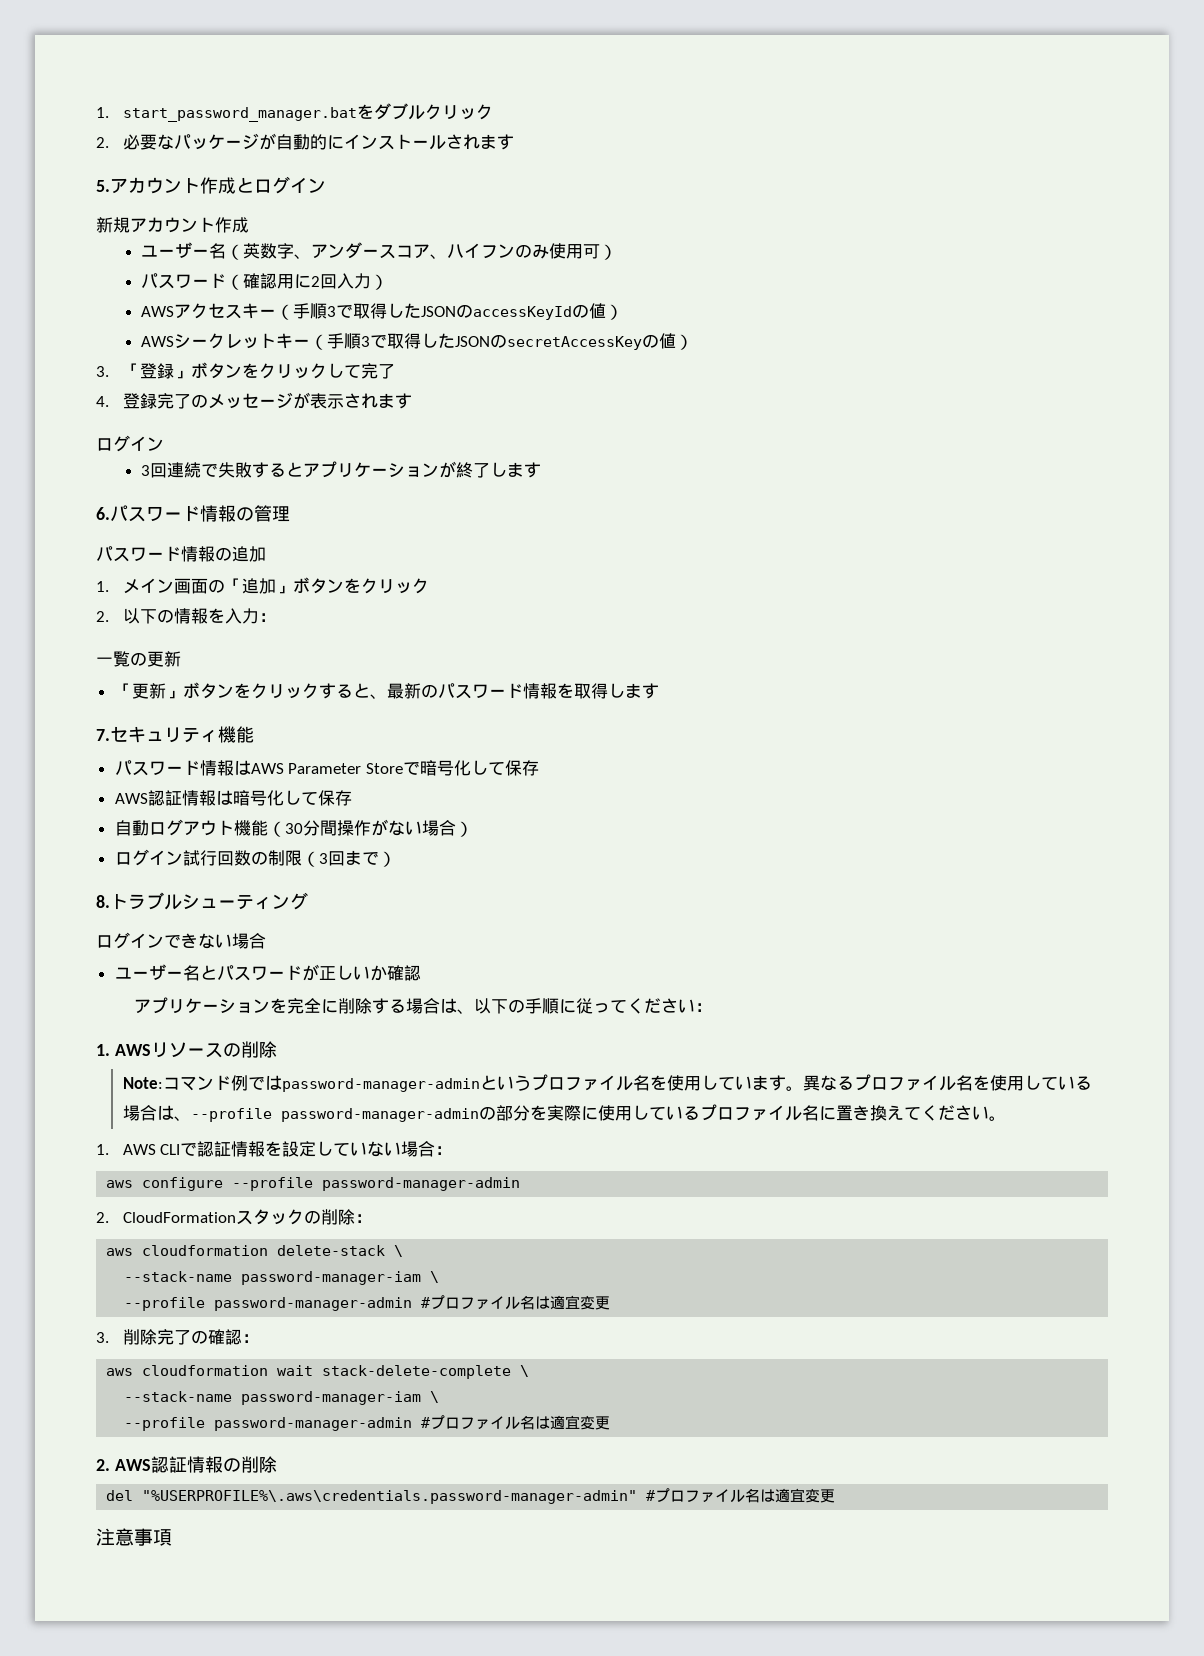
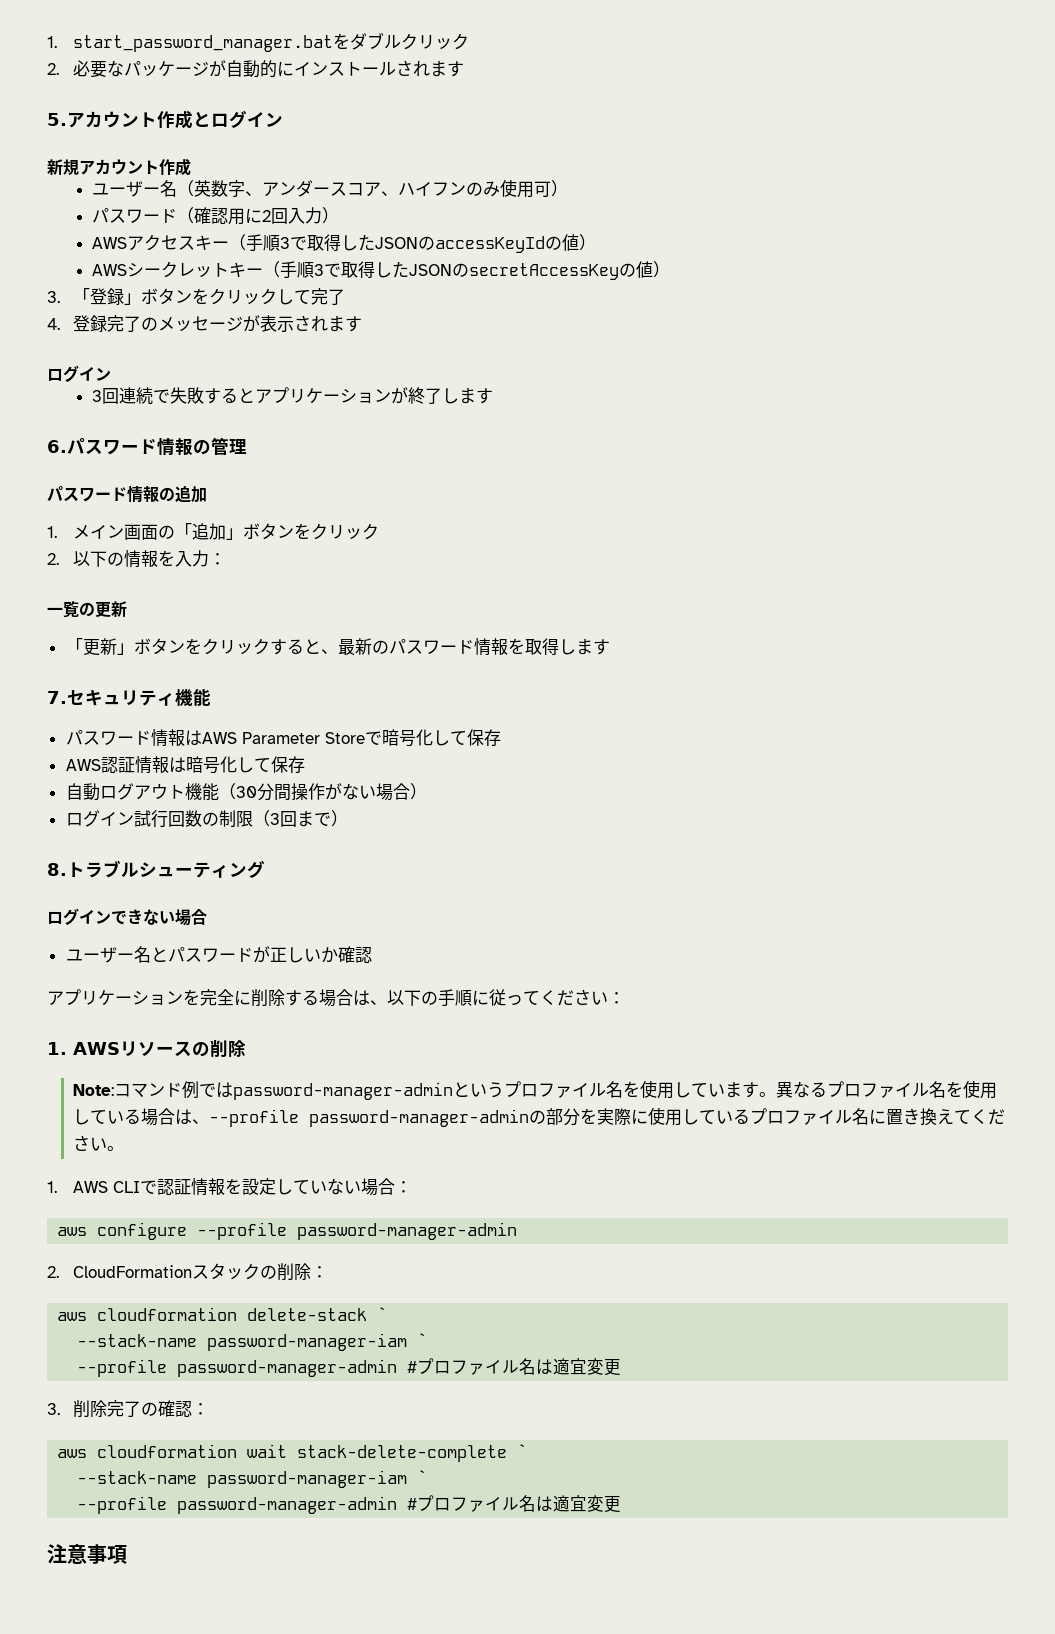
[394,1245,404,1257] [124,1271,440,1285] \ // --stack-name password-manager-iam \ -> [377,1307,388,1321] [77,1333,428,1351] ` // --stack-name password-manager-iam `
[520,1365,530,1377] [124,1391,440,1405] [124,1415,611,1431] [96,1456,277,1473] [106,1488,836,1504] \ // --stack-name password-manager-iam \ // --profile password-manager-admin #プロファイル名は適宜変更 // 2. AWS認証情報の削除 // del "%USERPROFILE%\.aws\credentials.password-manager-admin" #プロファイル名は適宜変更 -> [517,1444,528,1458] [77,1470,428,1488] [77,1495,622,1514] ` // --stack-name password-manager-iam ` // --profile password-manager-admin #プロファイル名は適宜変更

